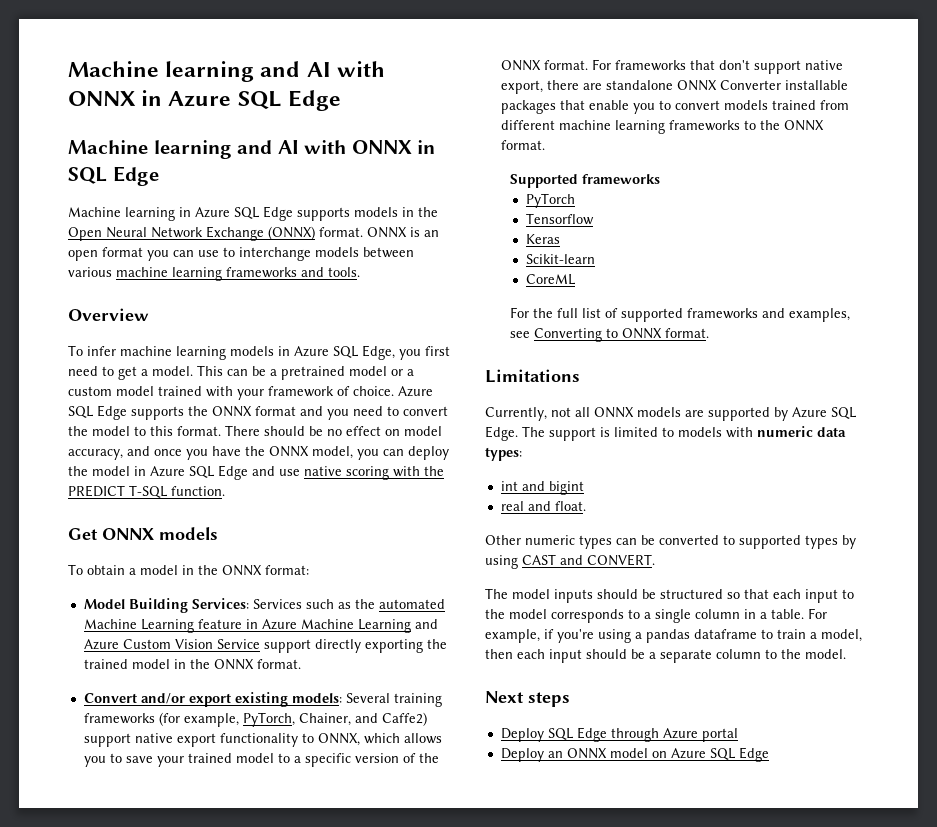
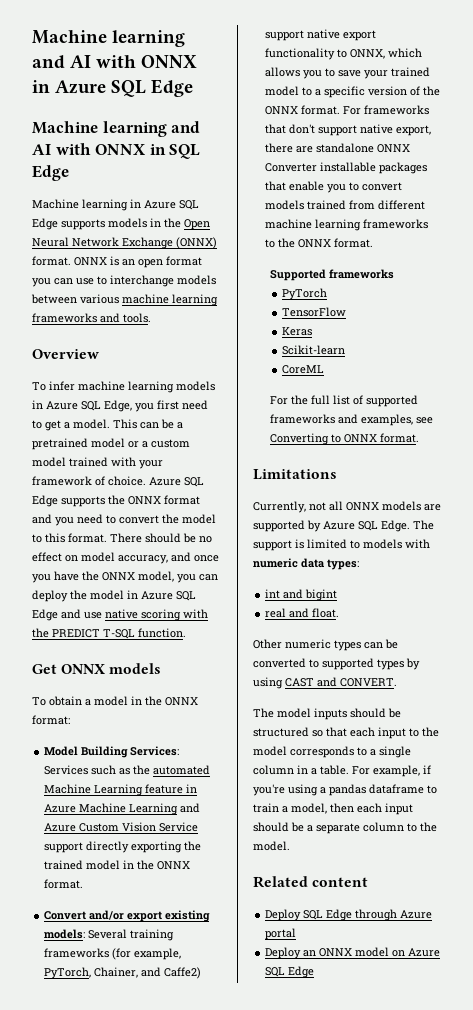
[526,213,595,225] Tensorflow -> [282,307,347,317] TensorFlow
[485,691,570,707] Next steps -> [253,876,369,888] Related content

